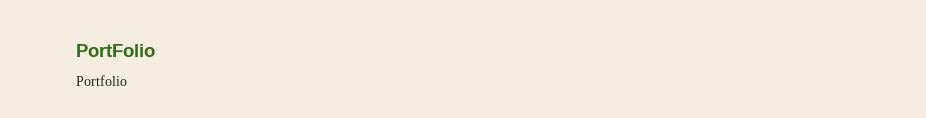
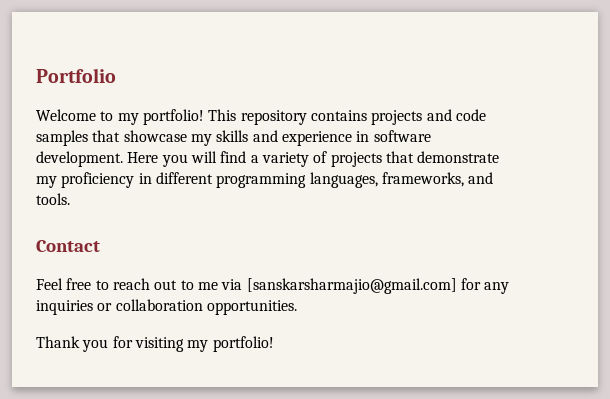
[76,44,155,57] [76,75,127,86] PortFolio // Portfolio -> [36,68,116,83] [36,109,486,125] [36,130,431,146] [36,151,500,167] [36,172,494,188] [36,193,70,205] [36,240,100,252] [36,278,510,294] [36,299,297,315] [36,336,274,352] Portfolio // Welcome to my portfolio! This repository contains projects and code samples that showcase my skills and experience in software development. Here you will find a variety of projects that demonstrate my proficiency in different programming languages, frameworks, and tools. // Contact // Feel free to reach out to me via [sanskarsharmajio@gmail.com] for any inquiries or collaboration opportunities. // Thank you for visiting my portfolio!

